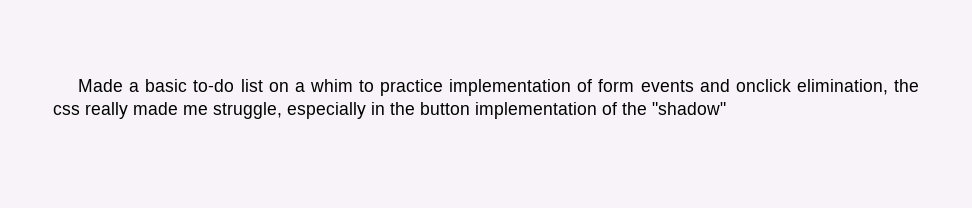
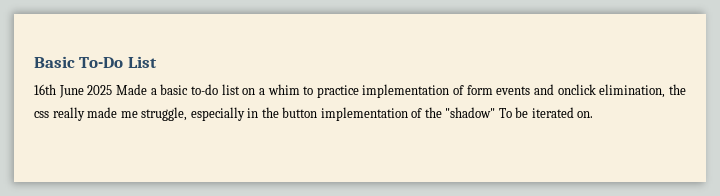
(78, 85) none -> [34,56,157,68] [34,84,113,98] Basic To-Do List // 16th June 2025
(726, 108) none -> [498,107,594,118] To be iterated on.

